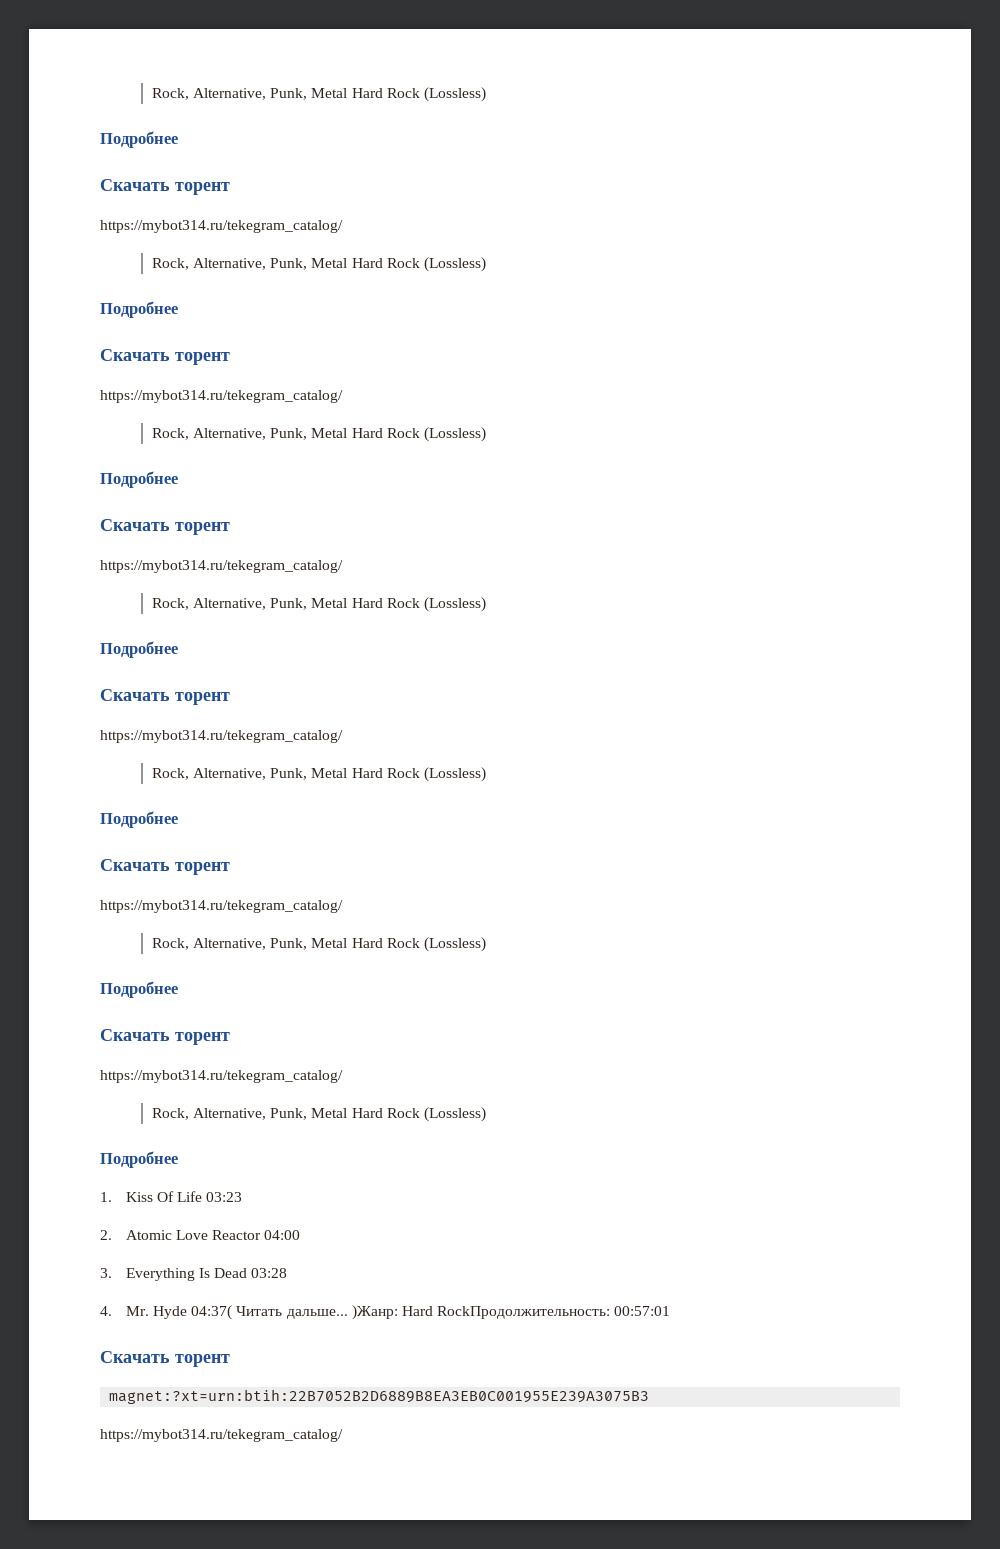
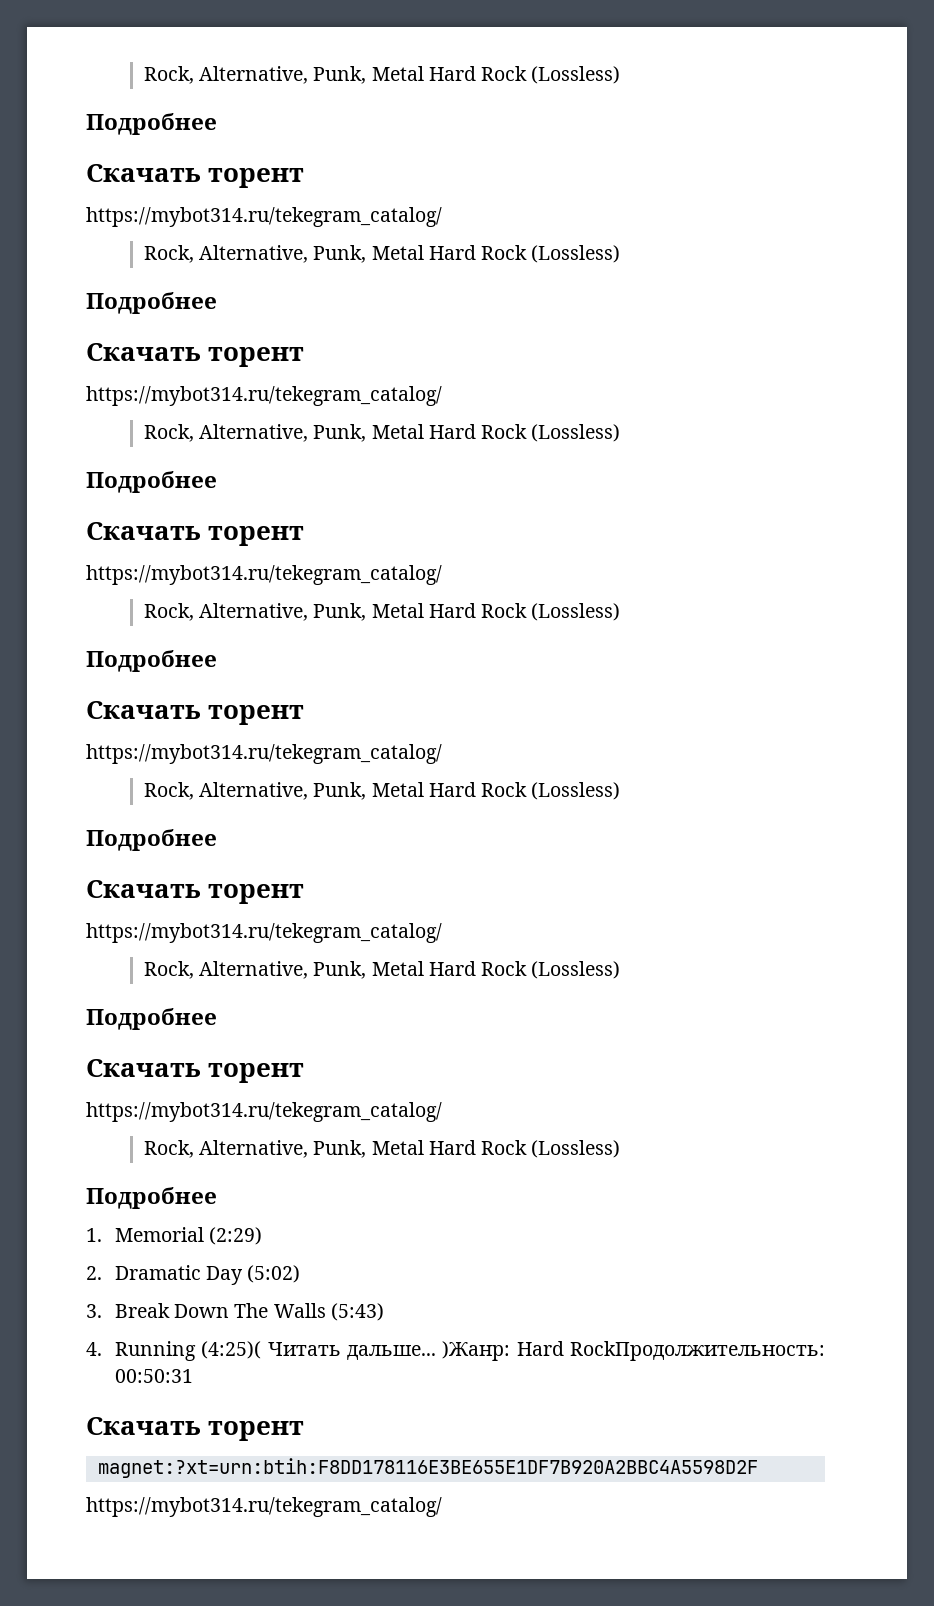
[125,1191,243,1202] [100,1230,301,1240] [100,1268,288,1281] [100,1305,233,1320] Kiss Of Life 03:23 // 2. Atomic Love Reactor 04:00 // 3. Everything Is Dead 03:28 // 4. Mr. Hyde 04:37( -> [114,1227,263,1245] [86,1265,301,1285] [86,1303,384,1321] [86,1341,262,1361] Memorial (2:29) // 2. Dramatic Day (5:02) // 3. Break Down The Walls (5:43) // 4. Running (4:25)(
[614,1306,671,1316] [100,1351,230,1367] [109,1389,650,1404] 00:57:01 // Скачать торент // magnet:?xt=urn:btih:22B7052B2D6889B8EA3EB0C001955E239A3075B3 -> [114,1369,193,1383] [86,1417,305,1441] [97,1458,758,1478] 00:50:31 // Скачать торент // magnet:?xt=urn:btih:F8DD178116E3BE655E1DF7B920A2BBC4A5598D2F

